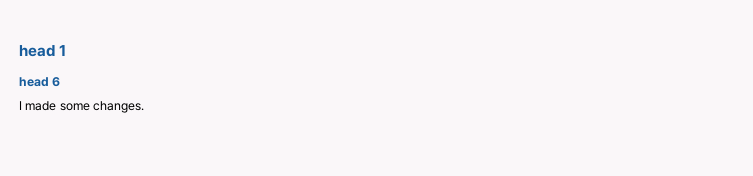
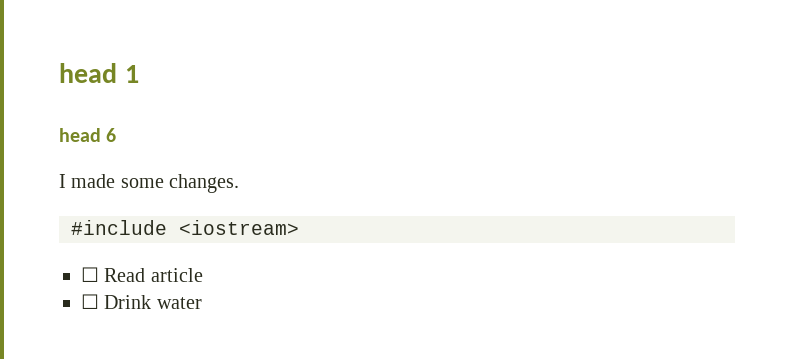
(145, 107) none -> [71,220,299,235] [81,267,203,282] [81,294,202,309] // #include <iostream> // ☐ Read article // ☐ Drink water

